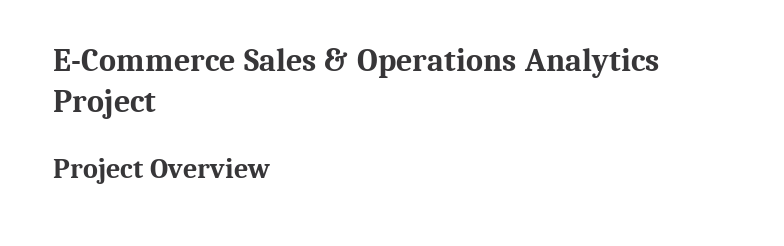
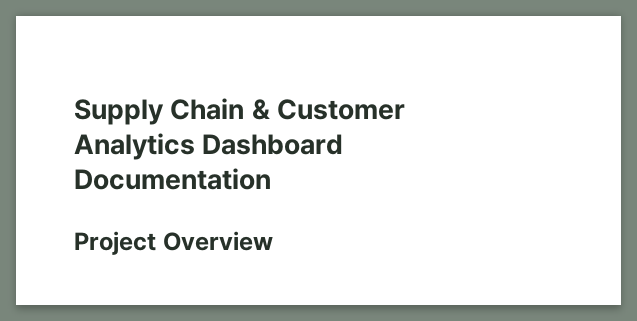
[53,48,659,78] [53,89,156,119] E-Commerce Sales & Operations Analytics Project -> [74,98,406,125] [74,133,344,160] [74,168,271,190] Supply Chain & Customer Analytics Dashboard Documentation

